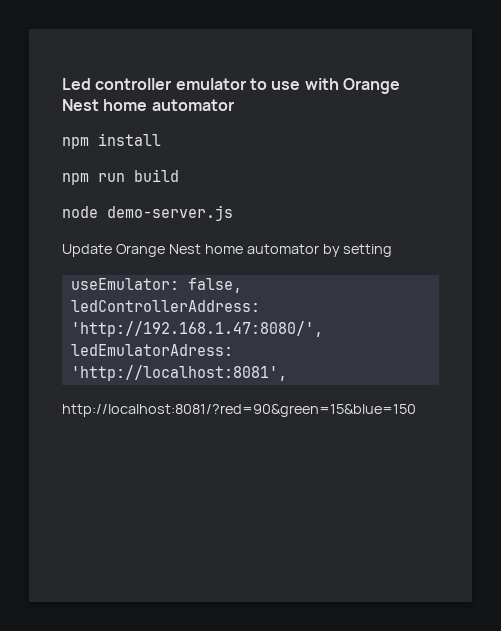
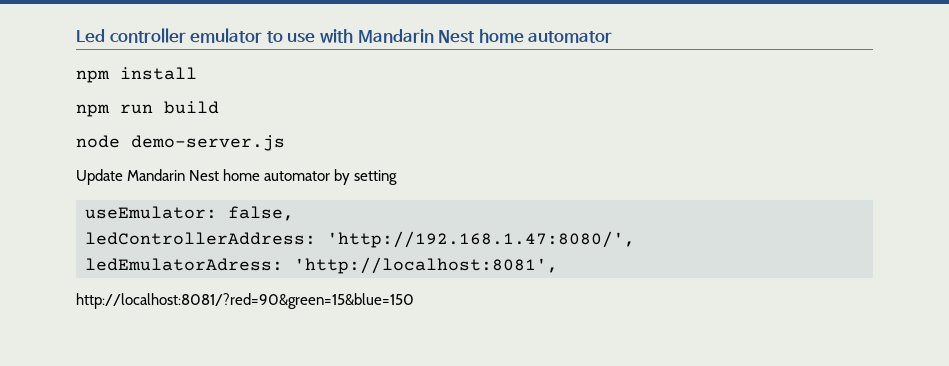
[342,78,400,94] Orange -> [357,29,434,43] Mandarin
[115,244,165,257] Orange -> [127,169,186,181] Mandarin

